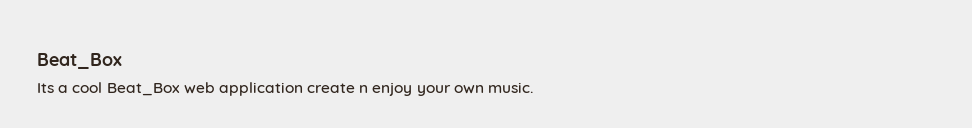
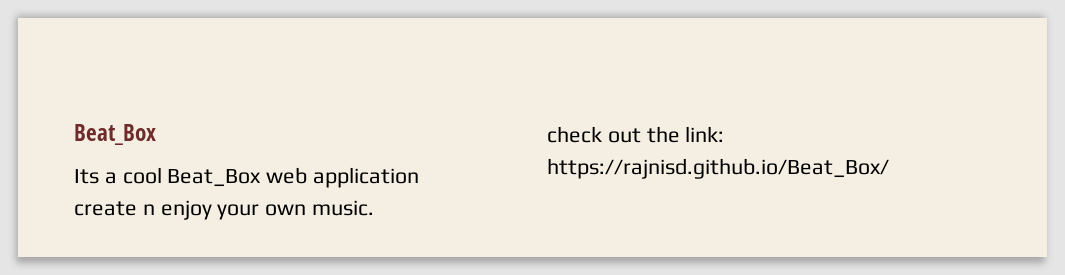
(534, 87) none -> [547,126,725,143] [547,158,889,179] // check out the link: https://rajnisd.github.io/Beat_Box/

